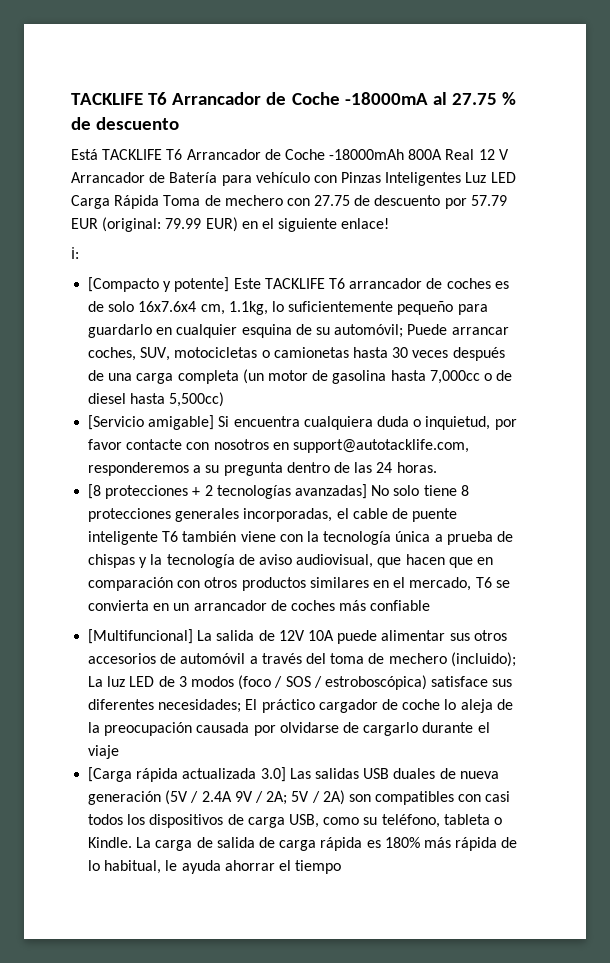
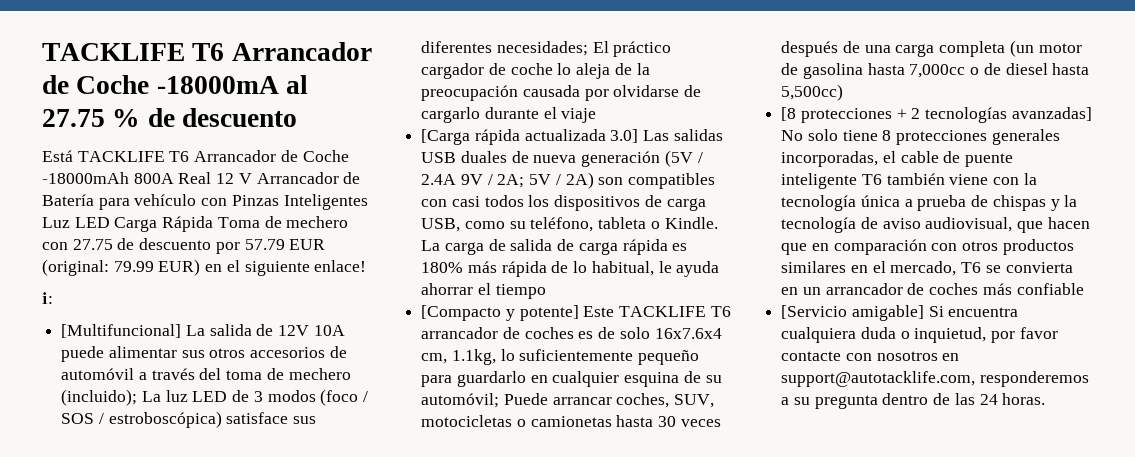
[88,277,509,292] [88,301,488,315] [88,324,509,338] [88,347,505,361] [88,369,513,384] [88,392,225,407] [88,415,517,430] [88,439,469,453] [88,462,437,476] [88,484,469,499] [88,508,458,522] [88,531,513,545] [88,554,493,568] [88,577,510,591] [88,600,431,611] // [Compacto y potente] Este TACKLIFE T6 arrancador de coches es de solo 16x7.6x4 cm, 1.1kg, lo suficientemente pequeño para guardarlo en cualquier esquina de su automóvil; Puede arrancar coches, SUV, motocicletas o camionetas hasta 30 veces después de una carga completa (un motor de gasolina hasta 7,000cc o de diesel hasta 5,500cc) // [Servicio amigable] Si encuentra cualquiera duda o inquietud, por favor contacte con nosotros en support@autotacklife.com, responderemos a su pregunta dentro de las 24 horas. // [8 protecciones + 2 tecnologías avanzadas] No solo tiene 8 protecciones generales incorporadas, el cable de puente inteligente T6 también viene con la tecnología única a prueba de chispas y la tecnología de aviso audiovisual, que hacen que en comparación con otros productos similares en el mercado, T6 se convierta en un arrancador de coches más confiable -> (53, 298) none
(342, 867) none -> [421,305,731,321] [421,327,722,339] [421,349,700,365] [421,371,722,387] [421,393,715,408] [421,415,721,427] [781,40,1082,57] [781,63,1090,79] [781,84,844,101] [781,107,1092,123] [781,129,1060,145] [781,151,1014,167] [781,173,1037,189] [781,195,1078,211] [781,217,1090,233] [781,239,1074,255] [781,261,1073,276] [781,283,1084,295] [781,305,1019,321] [781,327,1058,343] [781,351,960,361] [781,371,1089,387] [781,393,1046,409] // [Compacto y potente] Este TACKLIFE T6 arrancador de coches es de solo 16x7.6x4 cm, 1.1kg, lo suficientemente pequeño para guardarlo en cualquier esquina de su automóvil; Puede arrancar coches, SUV, motocicletas o camionetas hasta 30 veces después de una carga completa (un motor de gasolina hasta 7,000cc o de diesel hasta 5,500cc) // [8 protecciones + 2 tecnologías avanzadas] No solo tiene 8 protecciones generales incorporadas, el cable de puente inteligente T6 también viene con la tecnología única a prueba de chispas y la tecnología de aviso audiovisual, que hacen que en comparación con otros productos similares en el mercado, T6 se convierta en un arrancador de coches más confiable // [Servicio amigable] Si encuentra cualquiera duda o inquietud, por favor contacte con nosotros en support@autotacklife.com, responderemos a su pregunta dentro de las 24 horas.

